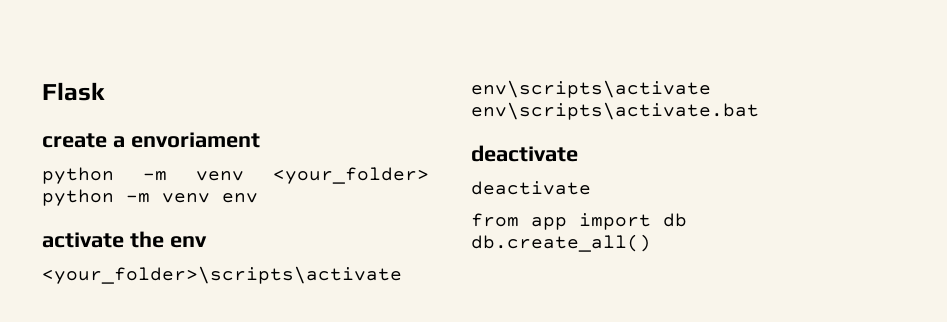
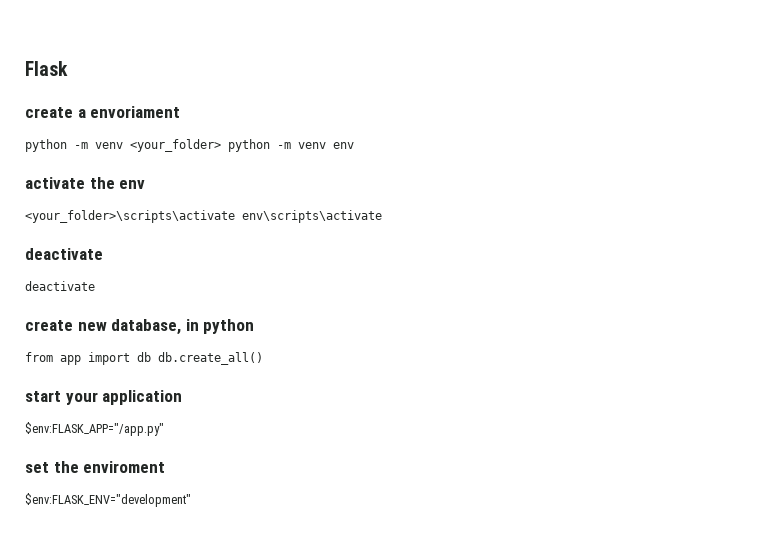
[471,102,759,120] env\scripts\activate.bat -> (382, 216) none
(591, 188) none -> [25,319,255,335] // create new database, in python
(651, 243) none -> [25,390,183,405] [25,422,164,436] [25,461,166,473] [25,493,191,507] // start your application // $env:FLASK_APP="/app.py" // set the enviroment // $env:FLASK_ENV="development"

